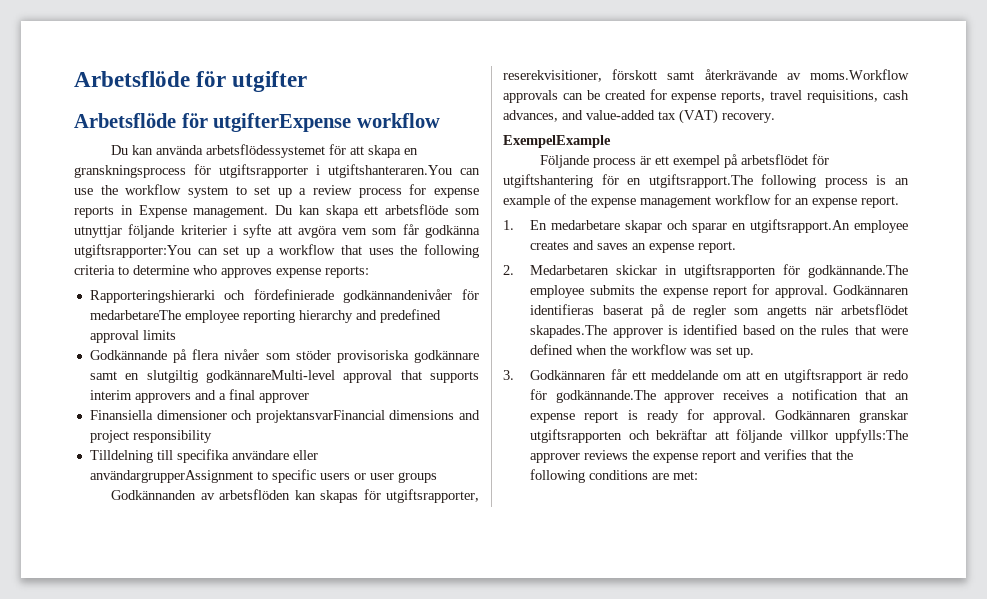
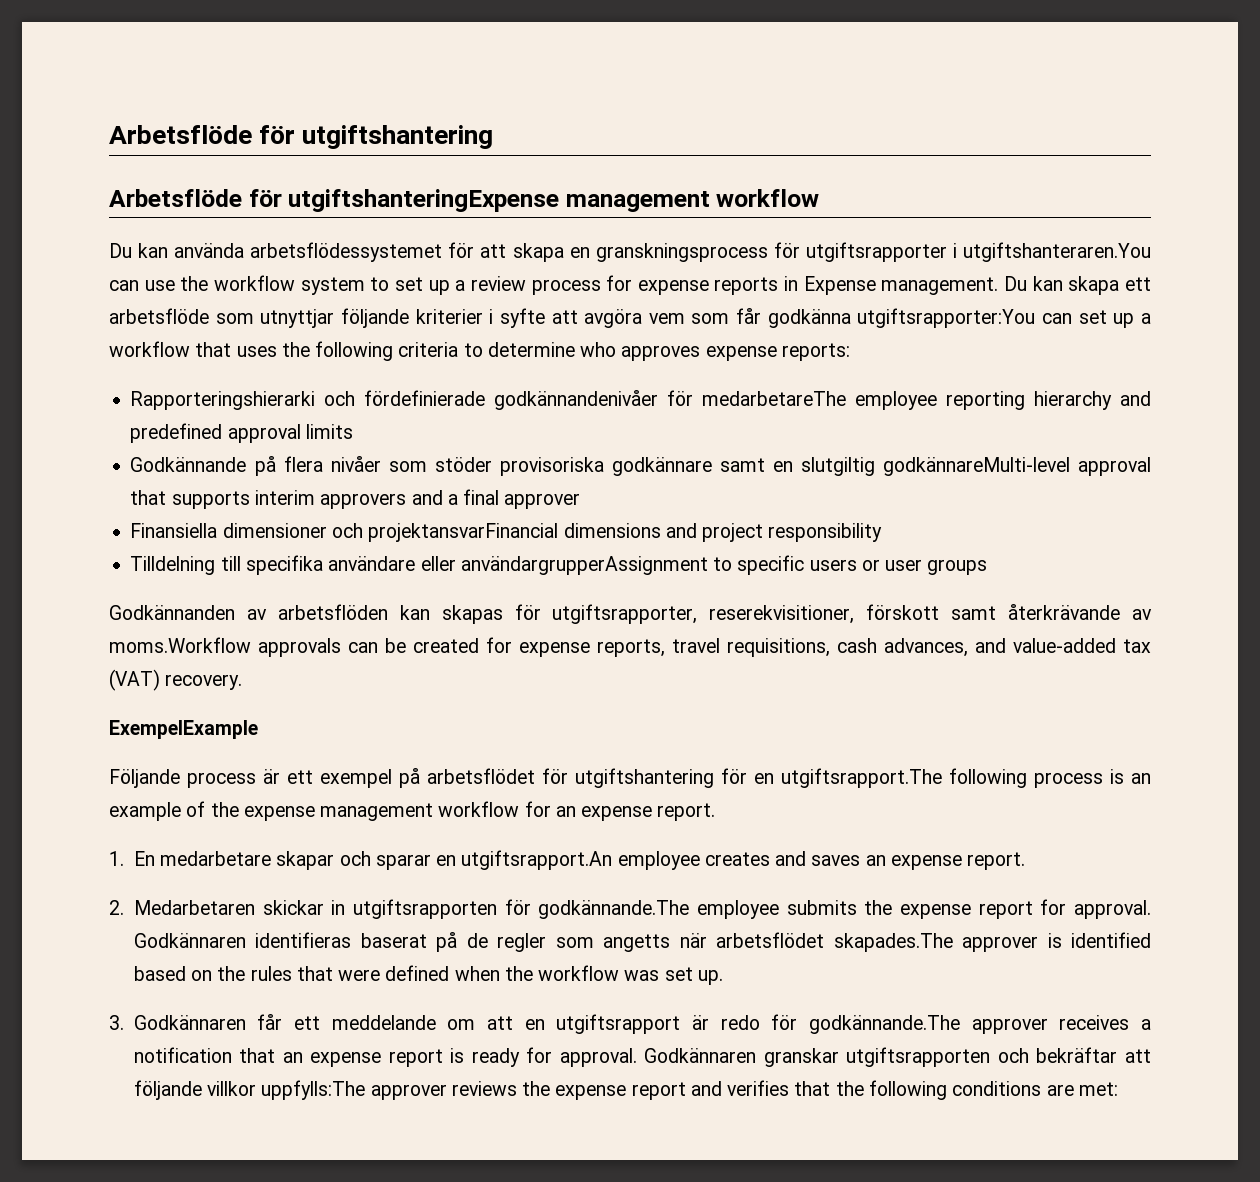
[74,71,308,92] [74,113,352,132] Arbetsflöde för utgifter // Arbetsflöde för utgifterExpense -> [109,125,494,149] [109,189,710,212] Arbetsflöde för utgiftshantering // Arbetsflöde för utgiftshanteringExpense management

